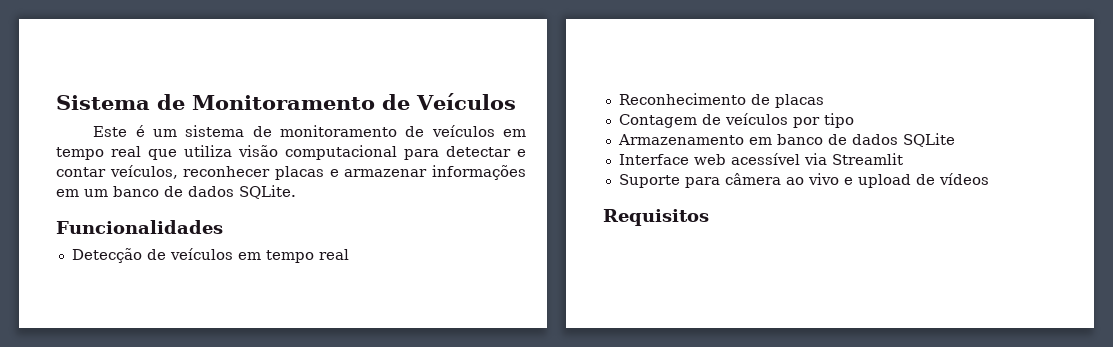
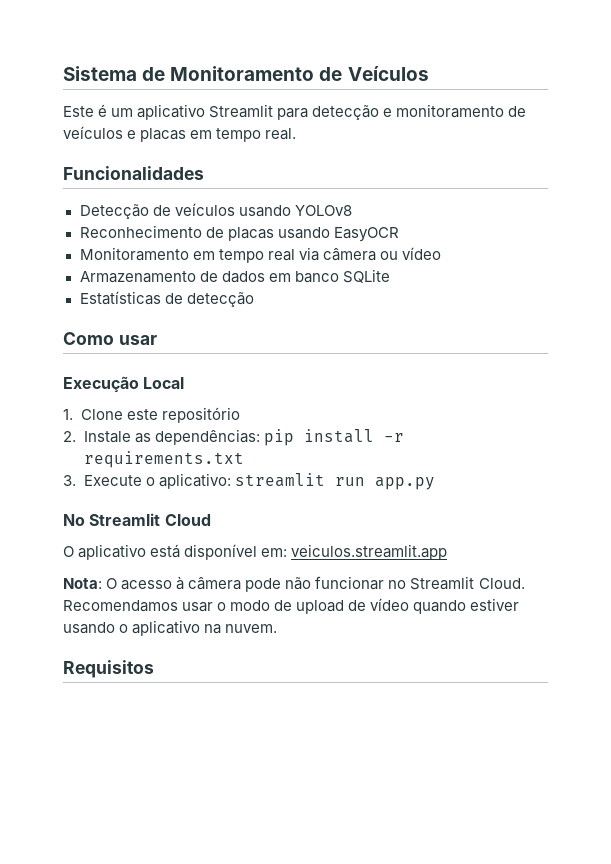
[185,125,526,137] [56,145,526,160] [56,165,526,180] [56,185,296,199] sistema de monitoramento de veículos em tempo real que utiliza visão computacional para detectar e contar veículos, reconhecer placas e armazenar informações em um banco de dados SQLite. -> [137,104,527,120] [63,126,297,142] aplicativo Streamlit para detecção e monitoramento de veículos e placas em tempo real.
[237,249,349,263] em tempo real -> [238,205,352,217] usando YOLOv8
[618,113,854,128] [617,133,955,147] [618,153,903,165] [618,173,989,188] // Contagem de veículos por tipo // Armazenamento em banco de dados SQLite // Interface web acessível via Streamlit // Suporte para câmera ao vivo e upload de vídeos -> [277,227,399,242] [79,247,441,263] [79,269,390,283] [79,291,254,307] [63,332,157,345] [63,376,185,392] [63,407,241,423] [63,429,404,446] [83,451,244,468] [63,473,435,490] [63,513,211,526] [63,544,448,560] [63,576,525,592] [63,598,520,614] [63,620,278,636] usando EasyOCR // Monitoramento em tempo real via câmera ou vídeo // Armazenamento de dados em banco SQLite // Estatísticas de detecção // Como usar // Execução Local // 1. Clone este repositório // 2. Instale as dependências: pip install -r requirements.txt // 3. Execute o aplicativo: streamlit run app.py // No Streamlit Cloud // O aplicativo está disponível em: veiculos.streamlit.app // Nota: O acesso à câmera pode não funcionar no Streamlit Cloud. Recomendamos usar o modo de upload de vídeo quando estiver usando o aplicativo na nuvem.

